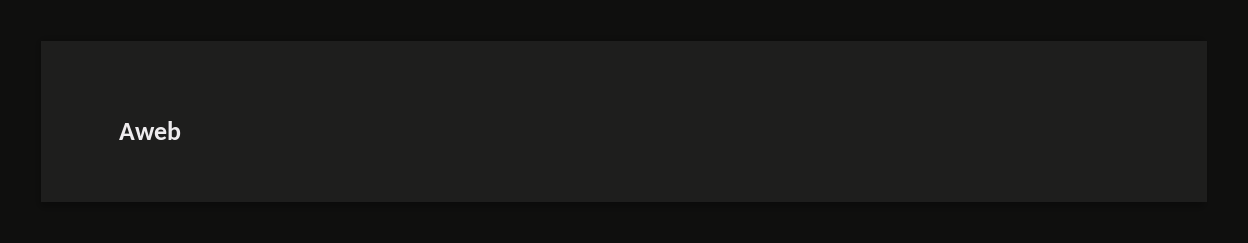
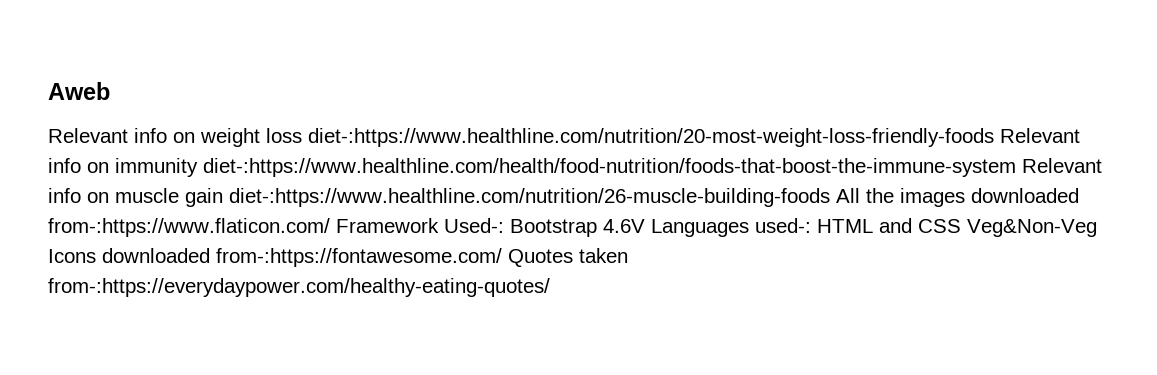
(181, 130) none -> [48,128,1080,147] [48,158,1102,177] [48,188,1079,207] [48,218,1097,237] [48,248,628,267] [48,278,550,297] // Relevant info on weight loss diet-:https://www.healthline.com/nutrition/20-most-weight-loss-friendly-foods Relevant info on immunity diet-:https://www.healthline.com/health/food-nutrition/foods-that-boost-the-immune-system Relevant info on muscle gain diet-:https://www.healthline.com/nutrition/26-muscle-building-foods All the images downloaded from-:https://www.flaticon.com/ Framework Used-: Bootstrap 4.6V Languages used-: HTML and CSS Veg&Non-Veg Icons downloaded from-:https://fontawesome.com/ Quotes taken from-:https://everydaypower.com/healthy-eating-quotes/

